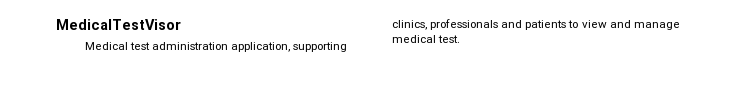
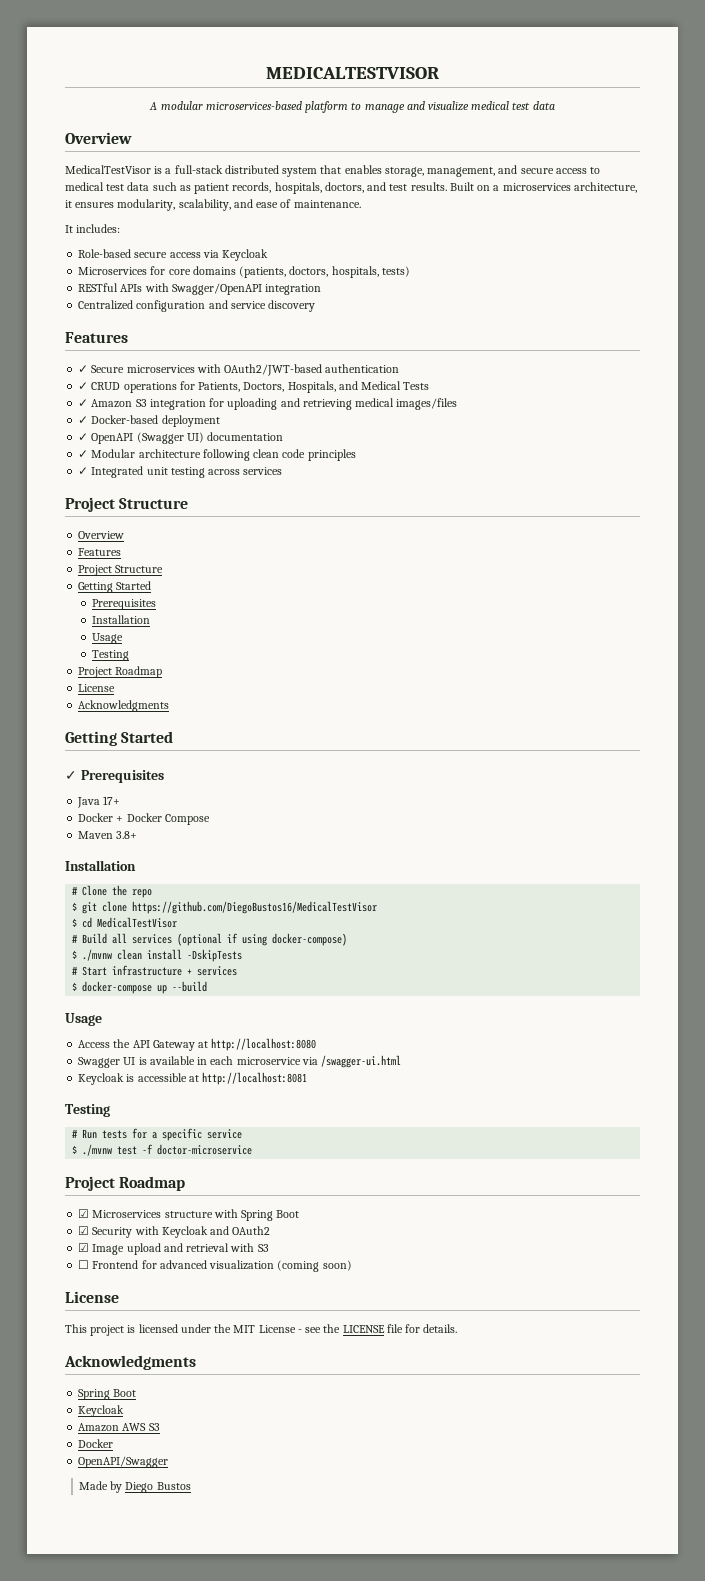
[56,19,181,30] [84,42,348,52] [392,19,680,30] [392,35,461,43] MedicalTestVisor // Medical test administration application, supporting clinics, professionals and patients to view and manage medical test. -> [266,67,439,79] [149,101,555,113] [65,132,132,144] [65,165,601,177] [65,182,637,194] [65,199,361,211] [65,224,121,233] [78,249,269,261] [78,266,410,278] [78,283,322,295] [78,300,316,312] [65,332,128,343] [78,364,400,376] [78,381,430,393] [78,398,458,410] [78,415,220,427] [78,432,284,444] [78,449,356,461] [78,466,283,478] [65,497,189,512] [78,531,125,539] [78,548,122,556] [78,565,164,576] [78,581,152,593] [92,599,157,610] [92,615,151,624] [92,633,124,644] [92,650,130,661] [78,666,163,678] [78,684,116,692] [78,700,170,712] [65,731,174,746] [65,770,164,783] [77,796,121,808] [78,813,210,825] [78,831,138,839] [65,860,136,871] [72,885,153,898] [72,901,378,914] [72,917,178,928] [72,933,348,946] [72,949,243,962] [72,965,238,976] [72,981,208,994] [65,1013,102,1026] [78,1038,317,1051] [78,1055,402,1068] [78,1072,308,1085] [65,1104,110,1117] [72,1128,243,1141] [72,1144,253,1156] [65,1176,186,1191] [78,1209,300,1221] [78,1226,271,1238] [78,1243,269,1255] [78,1260,352,1272] [65,1291,119,1303] [65,1324,458,1336] [64,1355,196,1370] [78,1389,137,1400] [78,1405,125,1417] [78,1423,160,1432] [78,1439,114,1448] [78,1456,169,1468] [78,1481,191,1493] MEDICALTESTVISOR // A modular microservices-based platform to manage and visualize medical test data // Overview // MedicalTestVisor is a full-stack distributed system that enables storage, management, and secure access to medical test data such as patient records, hospitals, doctors, and test results. Built on a microservices architecture, it ensures modularity, scalability, and ease of maintenance. // It includes: // Role-based secure access via Keycloak // Microservices for core domains (patients, doctors, hospitals, tests) // RESTful APIs with Swagger/OpenAPI integration // Centralized configuration and service discovery // Features // ✓ Secure microservices with OAuth2/JWT-based authentication // ✓ CRUD operations for Patients, Doctors, Hospitals, and Medical Tests // ✓ Amazon S3 integration for uploading and retrieving medical images/files // ✓ Docker-based deployment // ✓ OpenAPI (Swagger UI) documentation // ✓ Modular architecture following clean code principles // ✓ Integrated unit testing across services // Project Structure // Overview // Features // Project Structure // Getting Started // Prerequisites // Installation // Usage // Testing // Project Roadmap // License // Acknowledgments // Getting Started // ✓ Prerequisites // Java 17+ // Docker + Docker Compose // Maven 3.8+ // Installation // # Clone the repo // $ git clone https://github.com/DiegoBustos16/MedicalTestVisor // $ cd MedicalTestVisor // # Build all services (optional if using docker-compose) // $ ./mvnw clean install -DskipTests // # Start infrastructure + services // $ docker-compose up --build // Usage // Access the API Gateway at http://localhost:8080 // Swagger UI is available in each microservice via /swagger-ui.html // Keycloak is accessible at http://localhost:8081 // Testing // # Run tests for a specific service // $ ./mvnw test -f doctor-microservice // Project Roadmap // ☑ Microservices structure with Spring Boot // ☑ Security with Keycloak and OAuth2 // ☑ Image upload and retrieval with S3 // ☐ Frontend for advanced visualization (coming soon) // License // This project is licensed under the MIT License - see the LICENSE file for details. // Acknowledgments // Spring Boot // Keycloak // Amazon AWS S3 // Docker // OpenAPI/Swagger // Made by Diego Bustos

